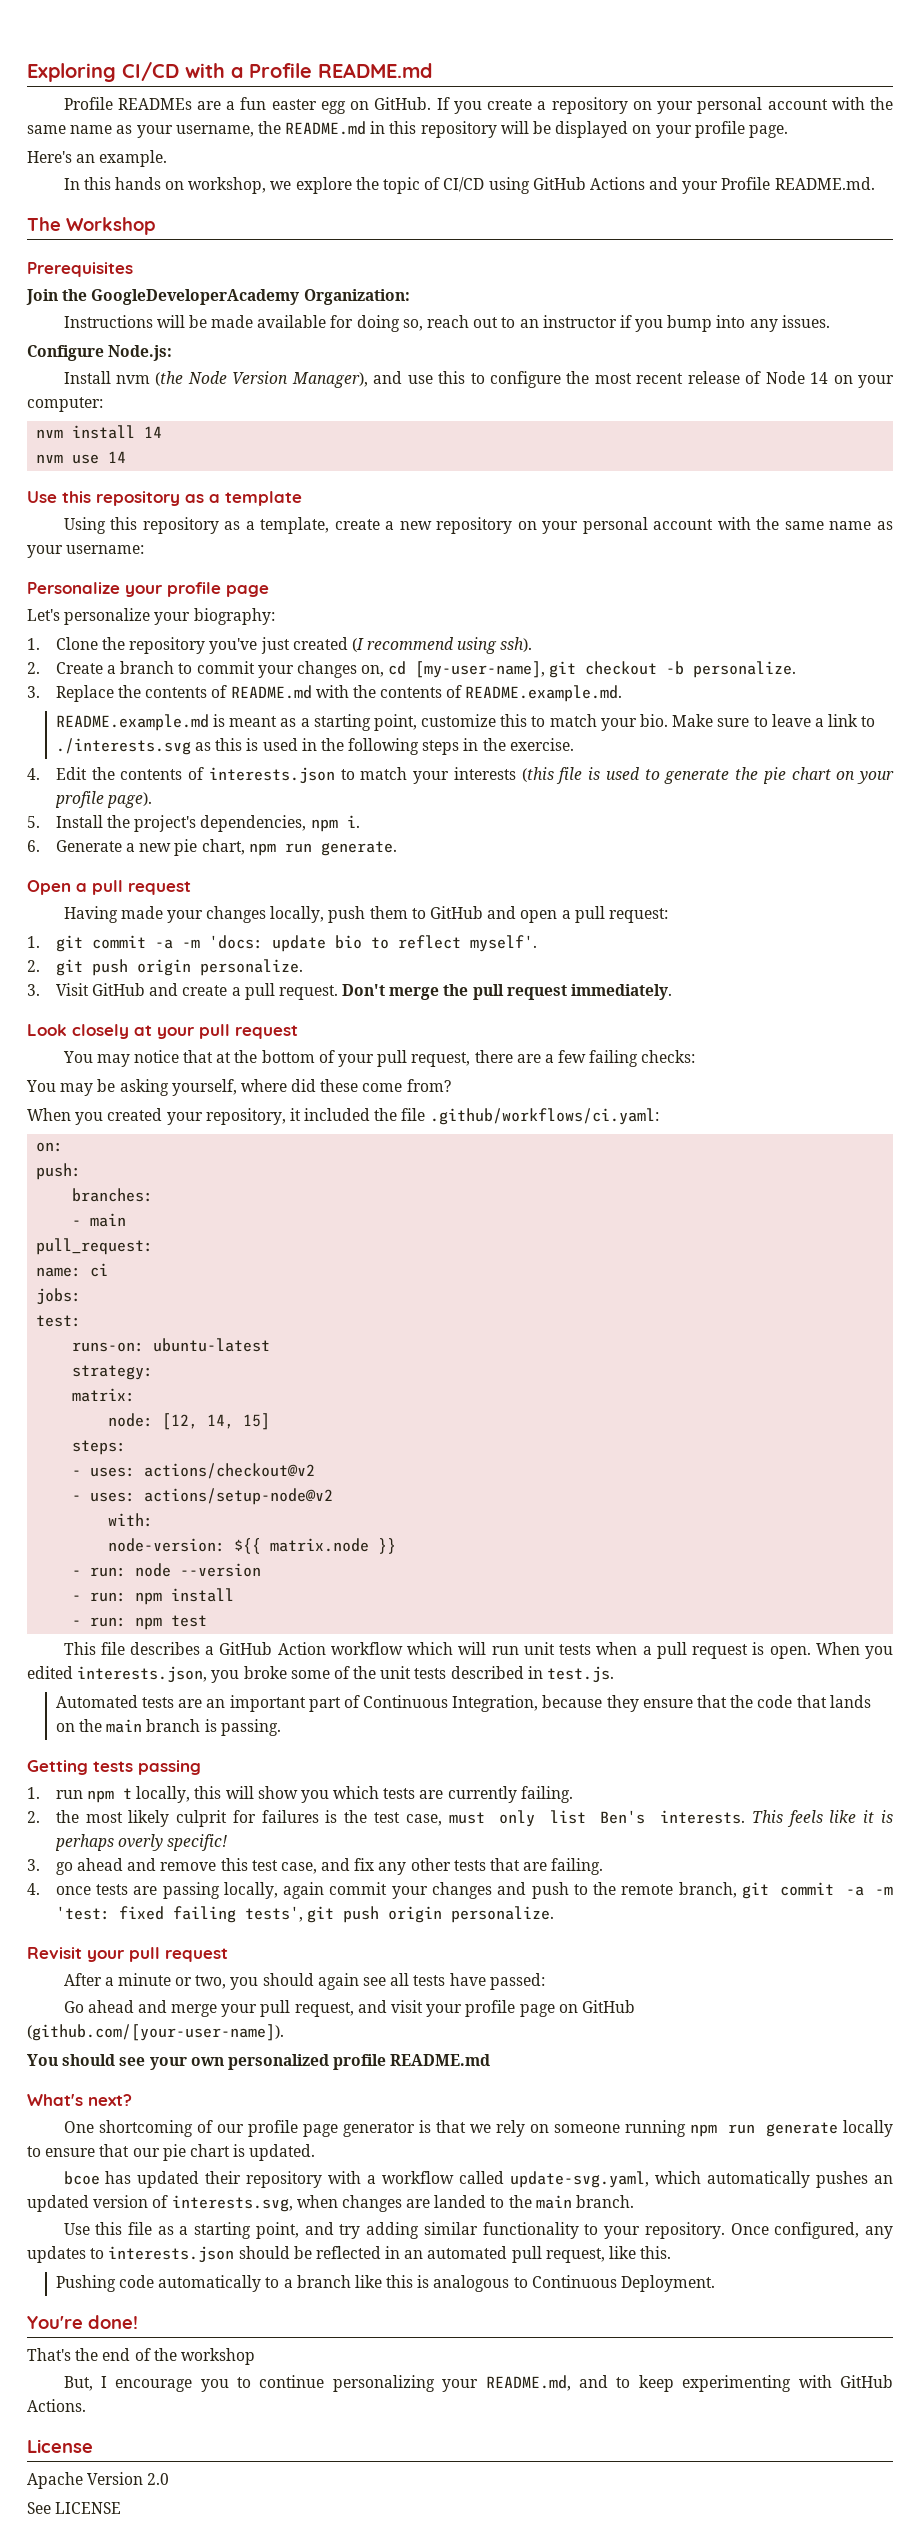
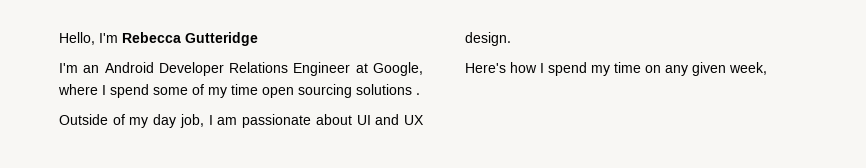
[27,62,432,82] [63,97,894,114] [27,121,788,138] [27,150,168,167] [63,177,875,194] [27,217,156,235] [27,262,133,277] [26,289,410,305] [63,315,830,332] [27,345,173,361] [63,371,895,388] [27,397,103,412] [36,425,163,439] [36,451,127,464] [27,491,302,506] [63,517,894,534] [27,545,145,558] [27,582,269,597] [27,608,275,625] [27,637,533,654] [27,661,797,678] [27,685,623,702] [55,714,876,731] [55,738,574,755] [27,767,895,784] [54,791,152,808] [27,815,360,832] [27,839,397,856] [27,880,191,895] [63,906,668,923] [27,935,537,952] [27,959,303,976] [27,983,672,1000] [27,1024,298,1039] [62,1050,696,1067] [26,1079,451,1096] [27,1108,659,1125] [36,1142,64,1152] [36,1163,82,1180] [72,1188,154,1202] [72,1213,127,1227] [36,1238,154,1255] [36,1263,109,1277] [36,1288,82,1305] [36,1315,82,1327] [72,1338,271,1352] [72,1365,154,1380] [72,1388,136,1402] [108,1413,271,1430] [72,1440,127,1455] [72,1463,316,1479] [72,1488,334,1505] [108,1513,154,1527] [108,1538,397,1554] [72,1563,262,1577] [72,1588,235,1605] [72,1615,208,1630] [63,1642,894,1659] [27,1666,615,1683] [55,1695,871,1712] [55,1719,281,1736] [27,1760,201,1775] [27,1786,573,1803] [27,1810,893,1827] [54,1834,228,1851] [27,1858,604,1875] [27,1882,894,1899] [55,1906,554,1923] [27,1947,228,1962] [63,1973,545,1990] [63,2000,635,2017] [27,2024,284,2041] [27,2054,491,2070] [27,2094,132,2106] [63,2120,893,2137] [27,2144,316,2161] [63,2171,893,2188] [27,2195,635,2212] [63,2222,893,2239] [27,2246,672,2263] [55,2275,715,2292] [27,2315,138,2329] [27,2348,255,2365] [63,2375,893,2392] [27,2399,86,2412] [27,2439,93,2453] [27,2472,170,2489] [27,2502,122,2514] Exploring CI/CD with a Profile README.md // Profile READMEs are a fun easter egg on GitHub. If you create a repository on your personal account with the same name as your username, the README.md in this repository will be displayed on your profile page. // Here's an example. // In this hands on workshop, we explore the topic of CI/CD using GitHub Actions and your Profile README.md. // The Workshop // Prerequisites // Join the GoogleDeveloperAcademy Organization: // Instructions will be made available for doing so, reach out to an instructor if you bump into any issues. // Configure Node.js: // Install nvm (the Node Version Manager), and use this to configure the most recent release of Node 14 on your computer: // nvm install 14 // nvm use 14 // Use this repository as a template // Using this repository as a template, create a new repository on your personal account with the same name as your username: // Personalize your profile page // Let's personalize your biography: // 1. Clone the repository you've just created (I recommend using ssh). // 2. Create a branch to commit your changes on, cd [my-user-name], git checkout -b personalize. // 3. Replace the contents of README.md with the contents of README.example.md. // README.example.md is meant as a starting point, customize this to match your bio. Make sure to leave a link to ./interests.svg as this is used in the following steps in the exercise. // 4. Edit the contents of interests.json to match your interests (this file is used to generate the pie chart on your profile page). // 5. Install the project's dependencies, npm i. // 6. Generate a new pie chart, npm run generate. // Open a pull request // Having made your changes locally, push them to GitHub and open a pull request: // 1. git commit -a -m 'docs: update bio to reflect myself'. // 2. git push origin personalize. // 3. Visit GitHub and create a pull request. Don't merge the pull request immediately. // Look closely at your pull request // You may notice that at the bottom of your pull request, there are a few failing checks: // You may be asking yourself, where did these come from? // When you created your repository, it included the file .github/workflows/ci.yaml: // on: // push: // branches: // - main // pull_request: // name: ci // jobs: // test: // runs-on: ubuntu-latest // strategy: // matrix: // node: [12, 14, 15] // steps: // - uses: actions/checkout@v2 // - uses: actions/setup-node@v2 // with: // node-version: ${{ matrix.node }} // - run: node --version // - run: npm install // - run: npm test // This file describes a GitHub Action workflow which will run unit tests when a pull request is open. When you edited interests.json, you broke some of the unit tests described in test.js. // Automated tests are an important part of Continuous Integration, because they ensure that the code that lands on the main branch is passing. // Getting tests passing // 1. run npm t locally, this will show you which tests are currently failing. // 2. the most likely culprit for failures is the test case, must only list Ben's interests. This feels like it is perhaps overly specific! // 3. go ahead and remove this test case, and fix any other tests that are failing. // 4. once tests are passing locally, again commit your changes and push to the remote branch, git commit -a -m 'test: fixed failing tests', git push origin personalize. // Revisit your pull request // After a minute or two, you should again see all tests have passed: // Go ahead and merge your pull request, and visit your profile page on GitHub (github.com/[your-user-name]). // You should see your own personalized profile README.md // What's next? // One shortcoming of our profile page generator is that we rely on someone running npm run generate locally to ensure that our pie chart is updated. // bcoe has updated their repository with a workflow called update-svg.yaml, which automatically pushes an updated version of interests.svg, when changes are landed to the main branch. // Use this file as a starting point, and try adding similar functionality to your repository. Once configured, any updates to interests.json should be reflected in an automated pull request, like this. // Pushing code automatically to a branch like this is analogous to Continuous Deployment. // You're done! // That's the end of the workshop // But, I encourage you to continue personalizing your README.md, and to keep experimenting with GitHub Actions. // License // Apache Version 2.0 // See LICENSE -> [59,32,258,46] [59,62,423,76] [58,84,420,98] [59,114,425,128] [465,32,511,46] [465,62,767,76] Hello, I'm Rebecca Gutteridge // I'm an Android Developer Relations Engineer at Google, where I spend some of my time open sourcing solutions . // Outside of my day job, I am passionate about UI and UX design. // Here's how I spend my time on any given week,

